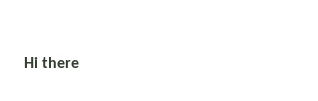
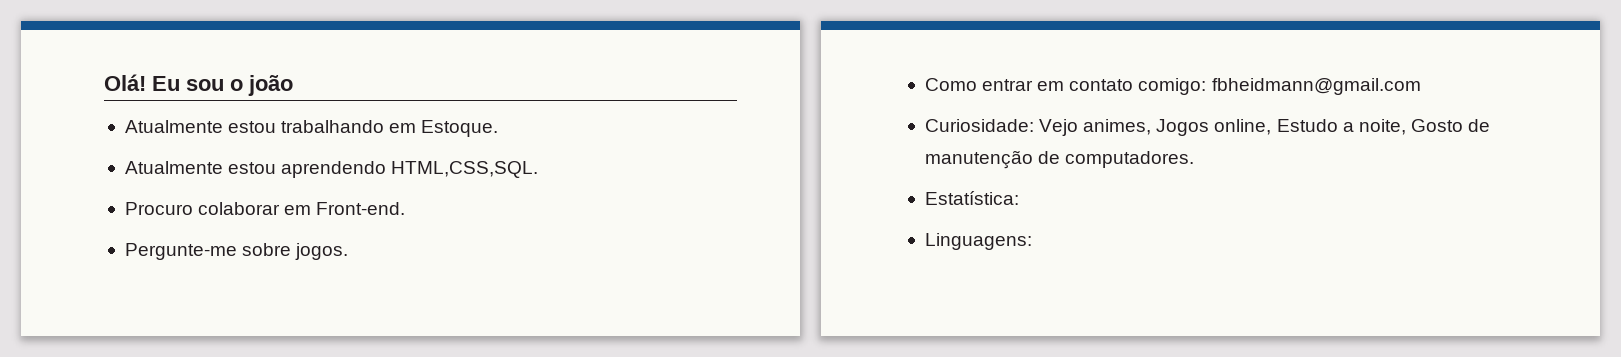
[24,57,80,68] Hi there -> [104,74,293,96] [124,120,499,137] [124,161,539,178] [124,202,406,215] [124,243,349,260] [924,78,1421,95] [924,119,1491,136] [924,150,1195,169] [924,191,1019,205] [924,233,1032,250] Olá! Eu sou o joão // Atualmente estou trabalhando em Estoque. // Atualmente estou aprendendo HTML,CSS,SQL. // Procuro colaborar em Front-end. // Pergunte-me sobre jogos. // Como entrar em contato comigo: fbheidmann@gmail.com // Curiosidade: Vejo animes, Jogos online, Estudo a noite, Gosto de manutenção de computadores. // Estatística: // Linguagens:

